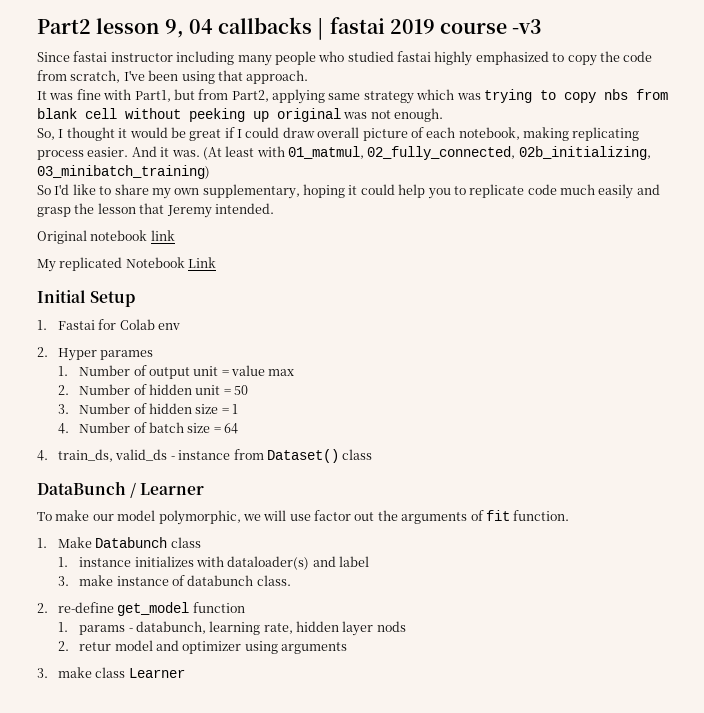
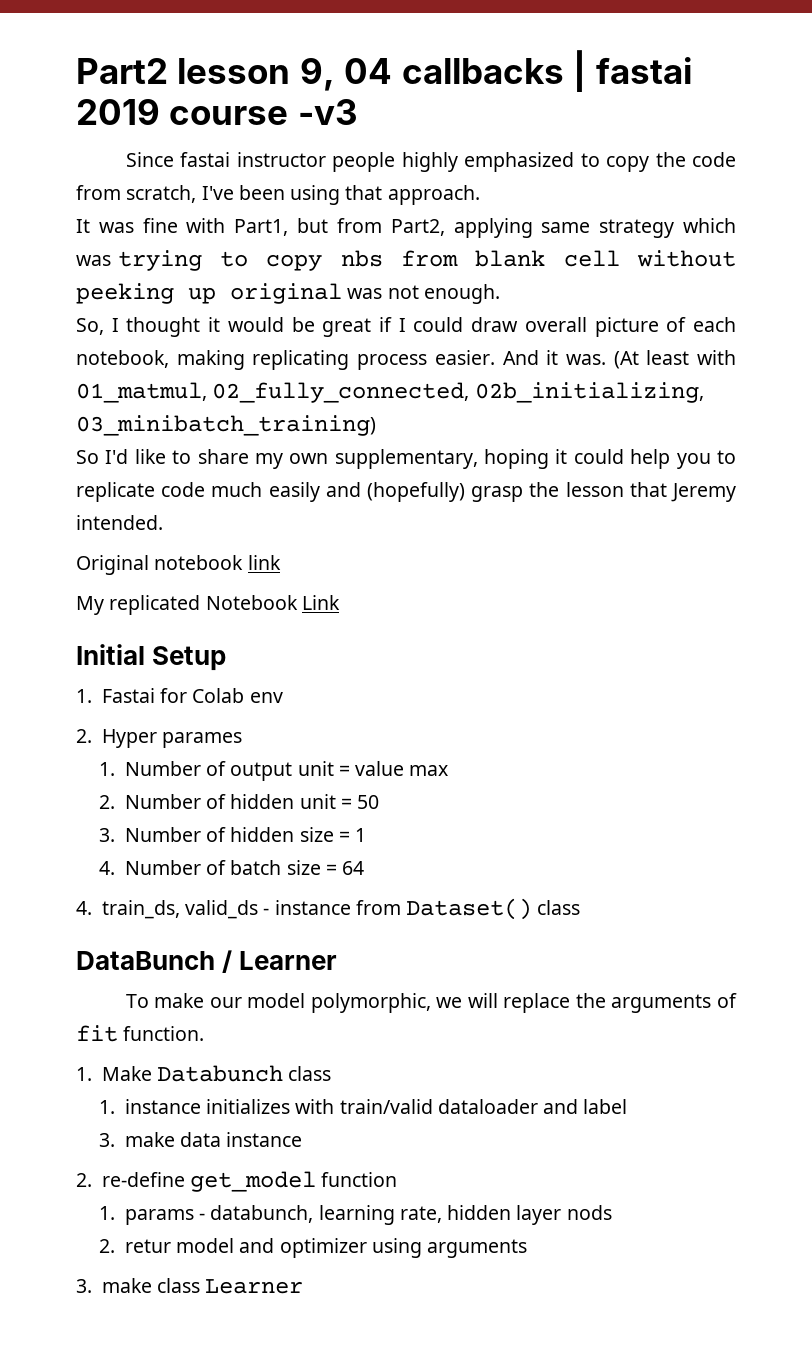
[176,51,431,66] including many people who studied fastai -> [332,152,396,172] people
(660, 189) none -> [366,482,465,502] (hopefully)
[289,510,375,521] use factor out -> [503,993,571,1013] replace
[227,556,310,570] dataloader(s) -> [339,1099,538,1114] train/valid dataloader
[116,575,291,586] instance of databunch class. -> [179,1132,303,1147] data instance

